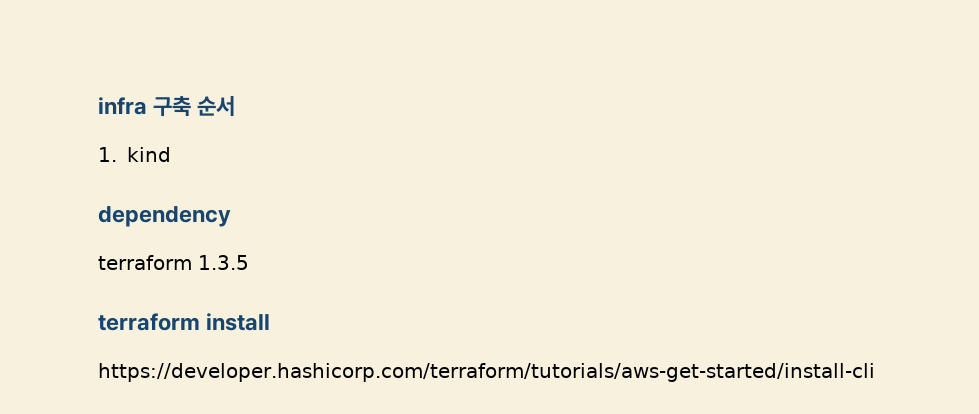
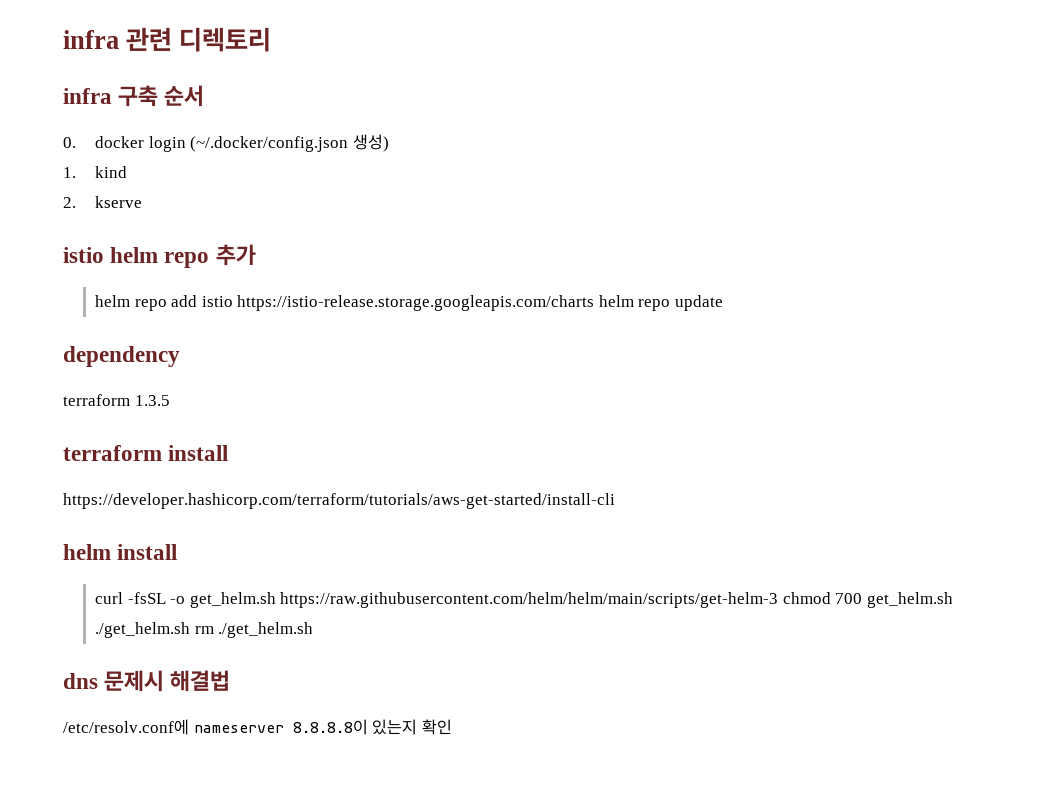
[98,97,147,115] infra -> [63,27,272,52] [63,88,112,104] infra 관련 디렉토리 // infra
[98,147,171,162] 1. kind -> [63,134,389,152] [63,166,127,178] [63,196,142,208] [63,244,256,268] [94,295,724,311] 0. docker login (~/.docker/config.json 생성) // 1. kind // 2. kserve // istio helm repo 추가 // helm repo add istio https://istio-release.storage.googleapis.com/charts helm repo update
(875, 372) none -> [63,544,178,560] [94,592,954,608] [94,622,314,638] [63,670,231,692] [63,719,452,735] // helm install // curl -fsSL -o get_helm.sh https://raw.githubusercontent.com/helm/helm/main/scripts/get-helm-3 chmod 700 get_helm.sh ./get_helm.sh rm ./get_helm.sh // dns 문제시 해결법 // /etc/resolv.conf에 nameserver 8.8.8.8이 있는지 확인

